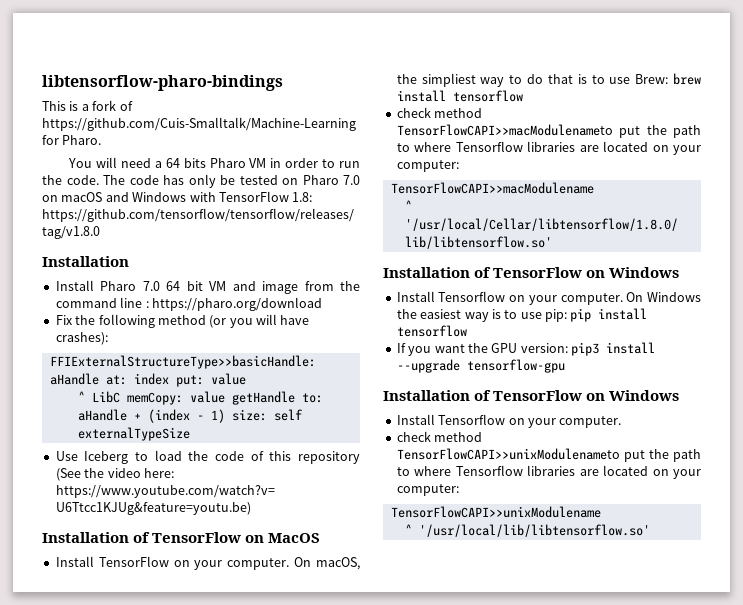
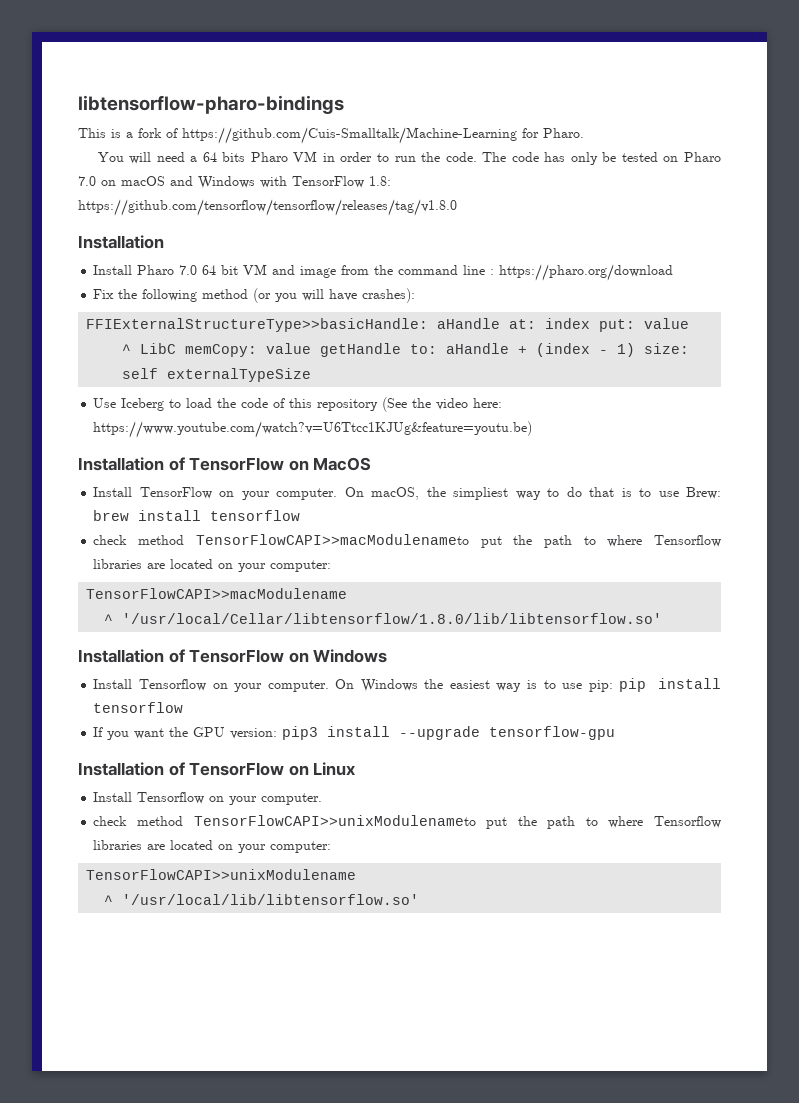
[609,390,680,401] Windows -> [313,762,356,776] Linux

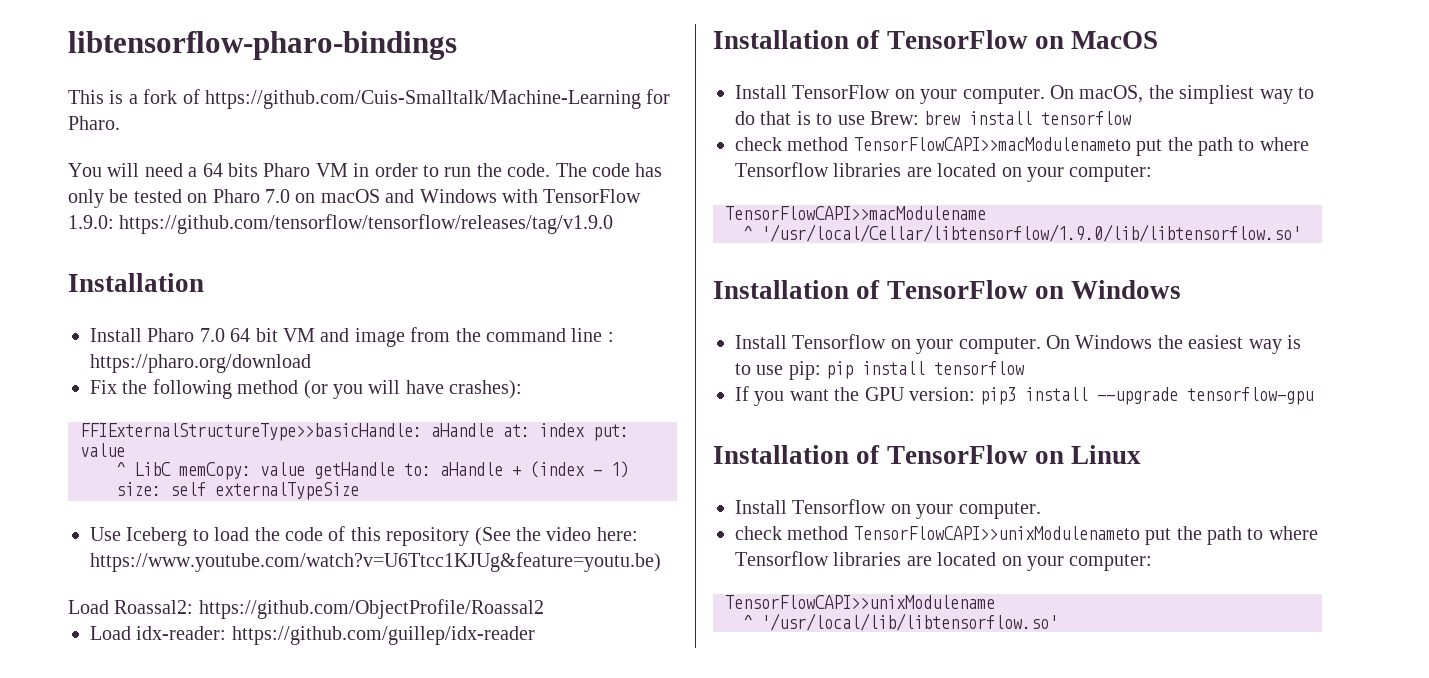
[369,176,391,186] [78,199,457,216] 1.8: https://github.com/tensorflow/tensorflow/releases/tag/v1.8.0 -> [68,214,614,234] 1.9.0: https://github.com/tensorflow/tensorflow/releases/tag/v1.9.0
(533, 429) none -> [68,599,544,619] [90,626,535,645] // Load Roassal2: https://github.com/ObjectProfile/Roassal2 // Load idx-reader: https://github.com/guillep/idx-reader
[122,613,663,624] '/usr/local/Cellar/libtensorflow/1.8.0/lib/libtensorflow.so' -> [761,224,1301,242] '/usr/local/Cellar/libtensorflow/1.9.0/lib/libtensorflow.so'

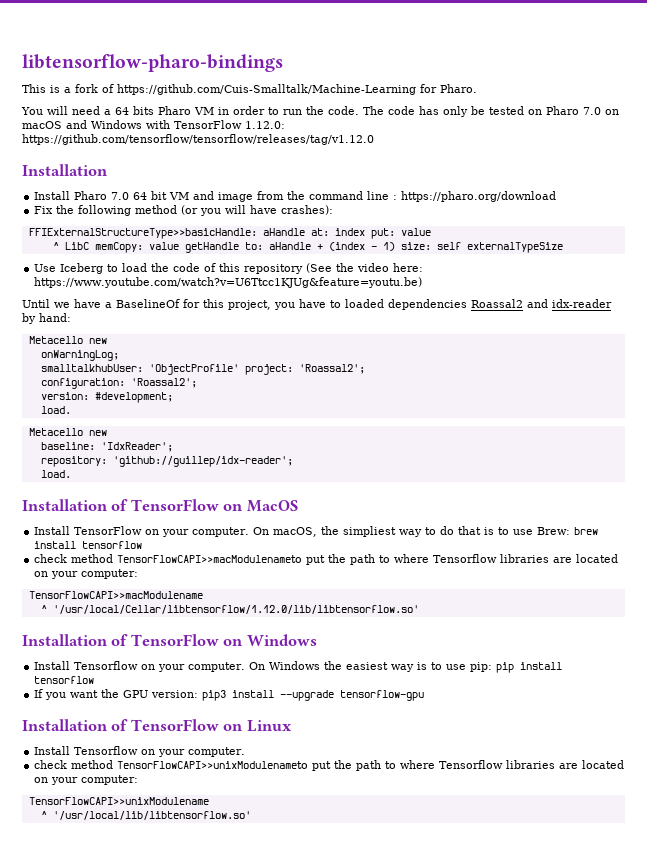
[68,214,614,234] 1.9.0: https://github.com/tensorflow/tensorflow/releases/tag/v1.9.0 -> [245,121,285,129] [22,134,374,145] 1.12.0: https://github.com/tensorflow/tensorflow/releases/tag/v1.12.0
[68,599,544,619] [90,626,535,645] Load Roassal2: https://github.com/ObjectProfile/Roassal2 // Load idx-reader: https://github.com/guillep/idx-reader -> [22,299,612,310] [22,313,71,324] [28,336,107,344] [40,350,119,361] [40,364,365,375] [40,378,197,389] [40,392,173,403] [40,406,71,414] [28,428,107,436] [40,442,173,452] [40,456,293,467] [40,470,71,478] Until we have a BaselineOf for this project, you have to loaded dependencies Roassal2 and idx-reader by hand: // Metacello new // onWarningLog; // smalltalkhubUser: 'ObjectProfile' project: 'Roassal2'; // configuration: 'Roassal2'; // version: #development; // load. // Metacello new // baseline: 'IdxReader'; // repository: 'github://guillep/idx-reader'; // load.
[761,224,1301,242] '/usr/local/Cellar/libtensorflow/1.9.0/lib/libtensorflow.so' -> [52,605,419,614] '/usr/local/Cellar/libtensorflow/1.12.0/lib/libtensorflow.so'

